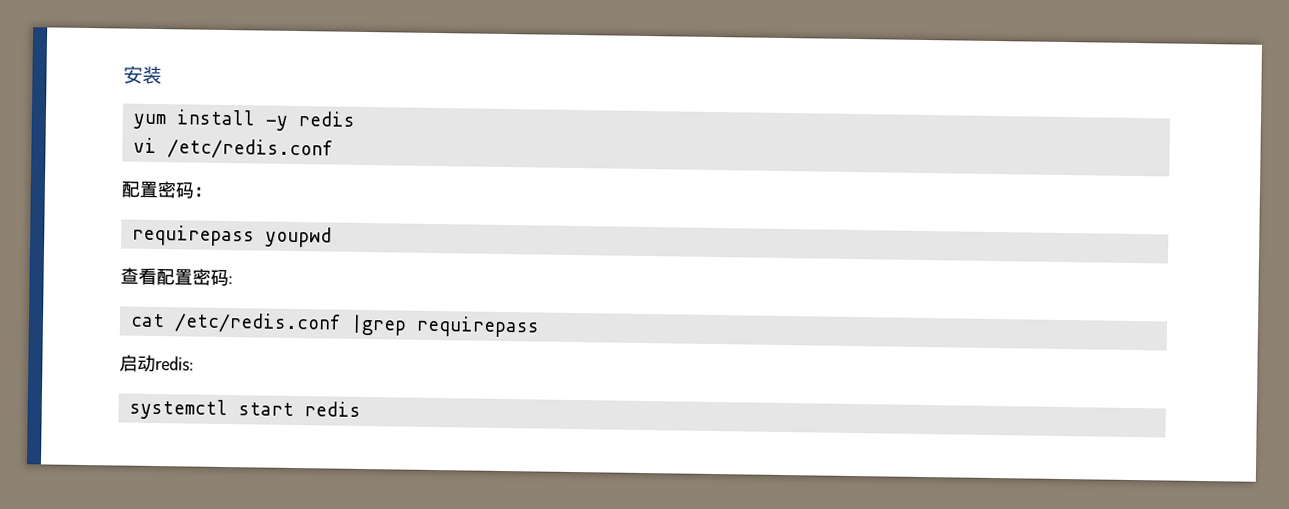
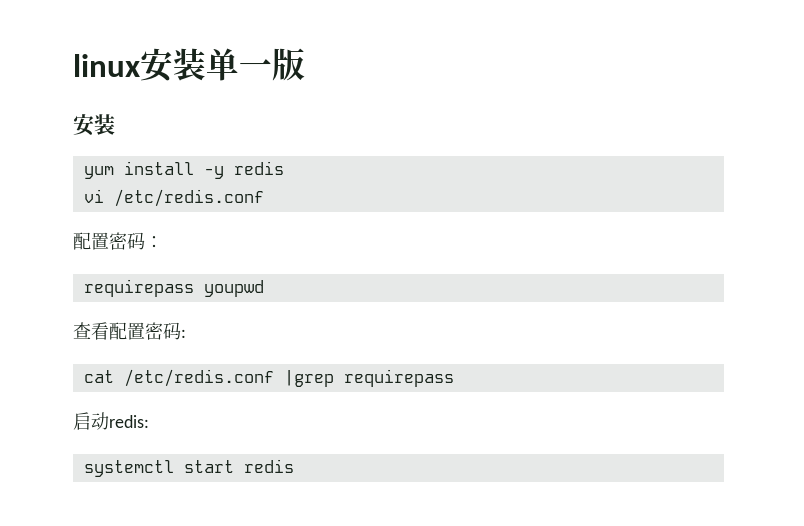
(123, 74) none -> [73,48,305,82] linux安装单一版 //

